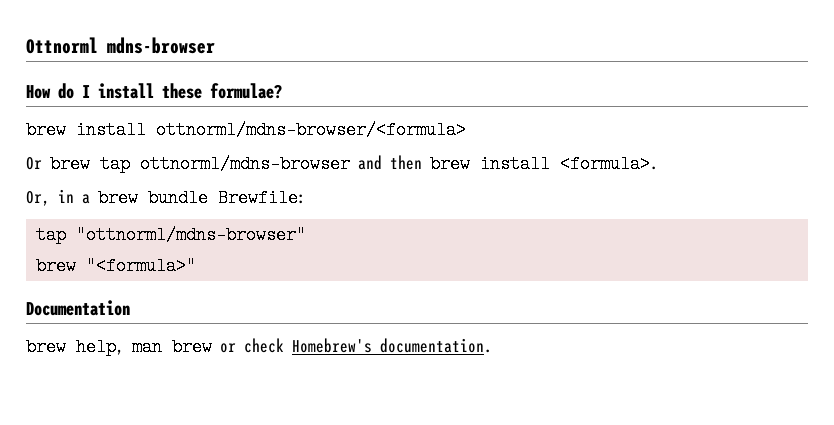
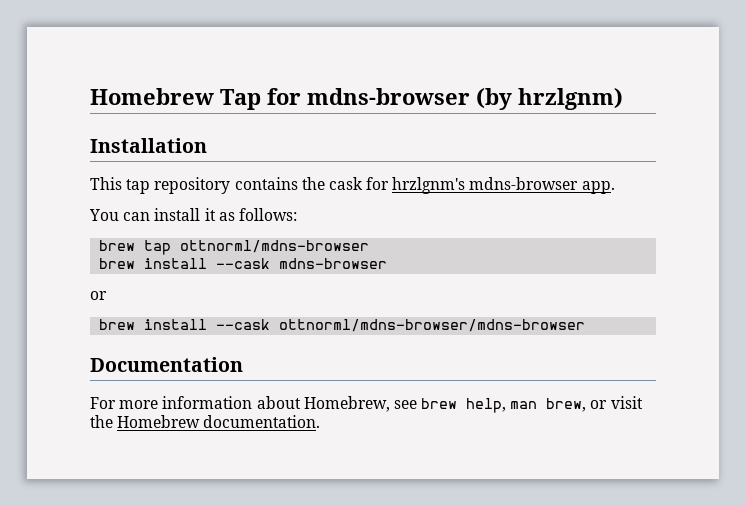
[26,37,215,54] [26,83,282,99] [26,121,466,139] [26,155,658,173] [26,189,306,207] [36,226,307,244] [36,257,197,275] [26,300,130,316] [26,338,372,356] Ottnorml mdns-browser // How do I install these formulae? // brew install ottnorml/mdns-browser/<formula> // Or brew tap ottnorml/mdns-browser and then brew install <formula>. // Or, in a brew bundle Brewfile: // tap "ottnorml/mdns-browser" // brew "<formula>" // Documentation // brew help, man brew or check Homebrew's -> [90,88,623,110] [90,138,207,153] [90,177,615,194] [89,208,297,221] [99,240,370,255] [99,258,388,269] [90,291,107,300] [99,319,586,332] [90,357,243,372] [90,396,643,413] [90,415,201,428] Homebrew Tap for mdns-browser (by hrzlgnm) // Installation // This tap repository contains the cask for hrzlgnm's mdns-browser app. // You can install it as follows: // brew tap ottnorml/mdns-browser // brew install --cask mdns-browser // or // brew install --cask ottnorml/mdns-browser/mdns-browser // Documentation // For more information about Homebrew, see brew help, man brew, or visit the Homebrew

